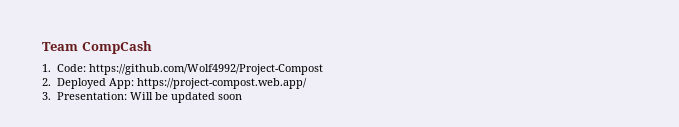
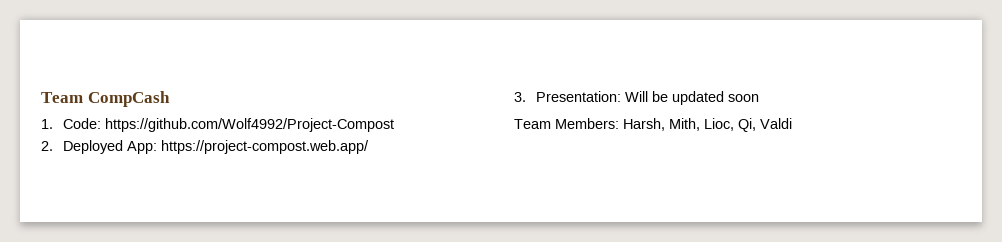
(243, 97) none -> [514,118,792,132] // Team Members: Harsh, Mith, Lioc, Qi, Valdi

